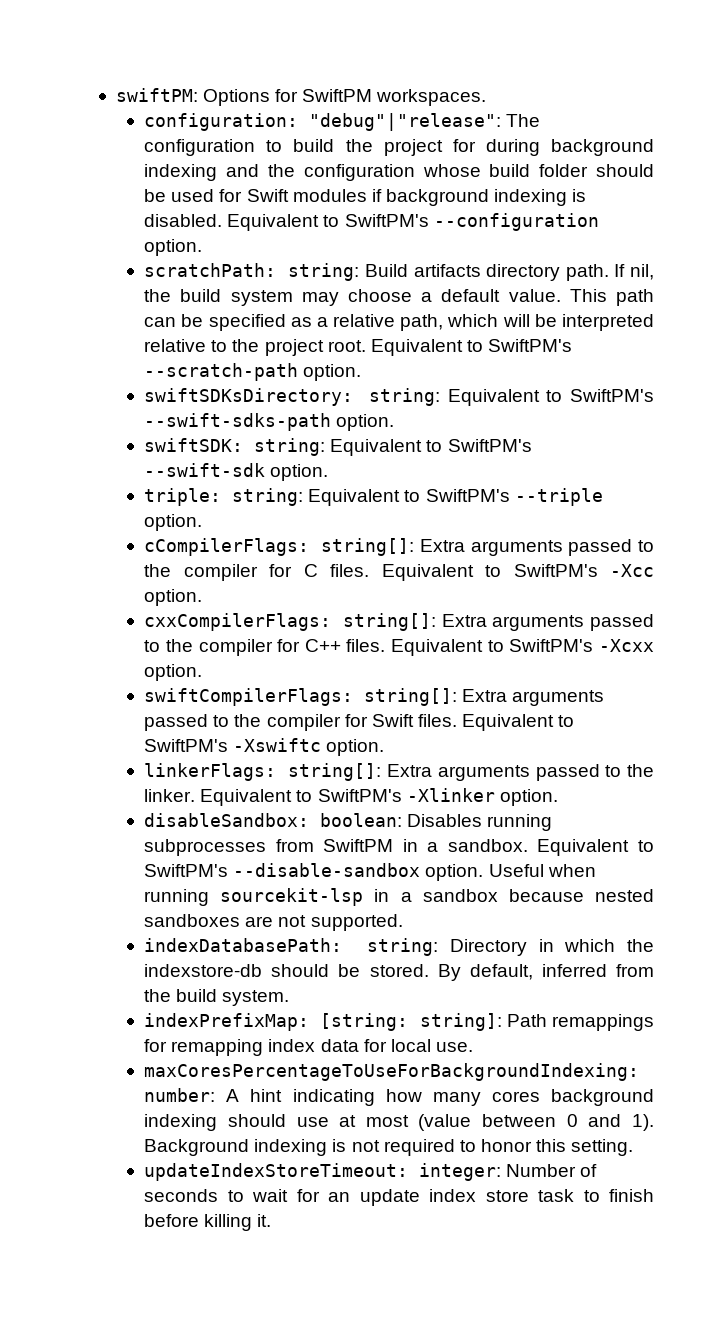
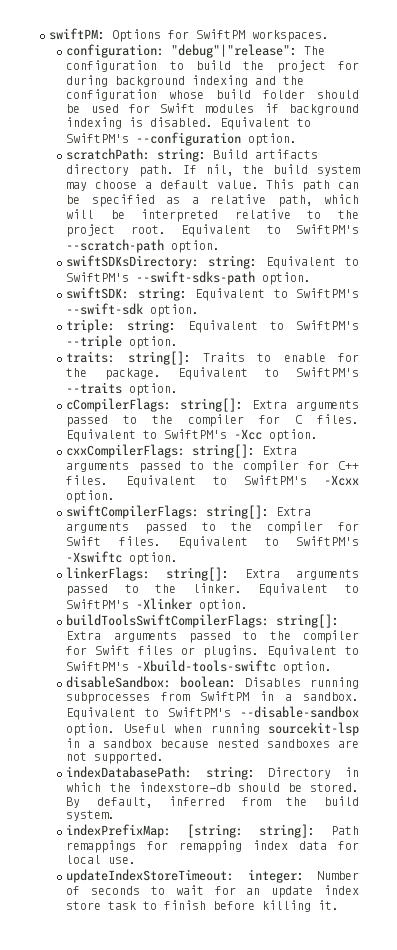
(203, 522) none -> [66,351,359,365] [66,367,360,380] [66,382,179,396] // traits: string[]: Traits to enable for the package. Equivalent to SwiftPM's --traits option.
(558, 797) none -> [66,614,340,628] [66,630,359,643] [66,645,359,658] [66,660,333,674] // buildToolsSwiftCompilerFlags: string[]: Extra arguments passed to the compiler for Swift files or plugins. Equivalent to SwiftPM's -Xbuild-tools-swiftc option.
[144,1063,640,1081] [144,1088,654,1106] [144,1114,654,1131] [144,1139,634,1156] // maxCoresPercentageToUseForBackgroundIndexing: number: A hint indicating how many cores background indexing should use at most (value between 0 and 1). Background indexing is not required to honor this setting. -> (137, 860) none

